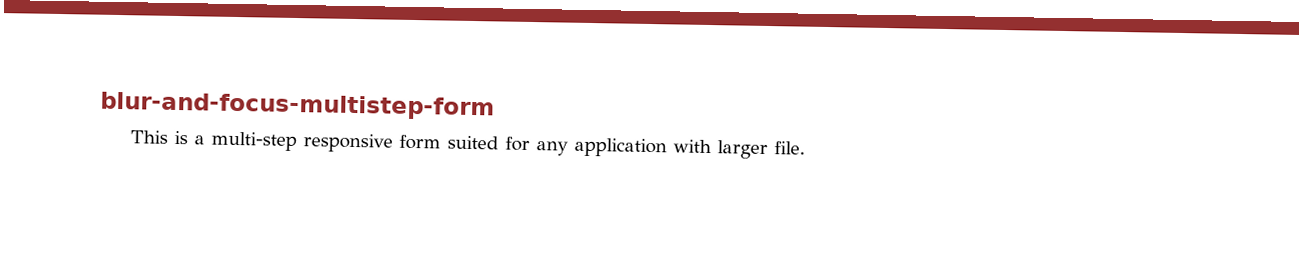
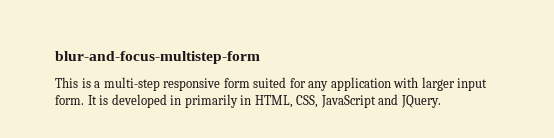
[773,141,805,155] file. -> [457,78,488,91] [55,94,441,108] input form. It is developed in primarily in HTML, CSS, JavaScript and JQuery.

